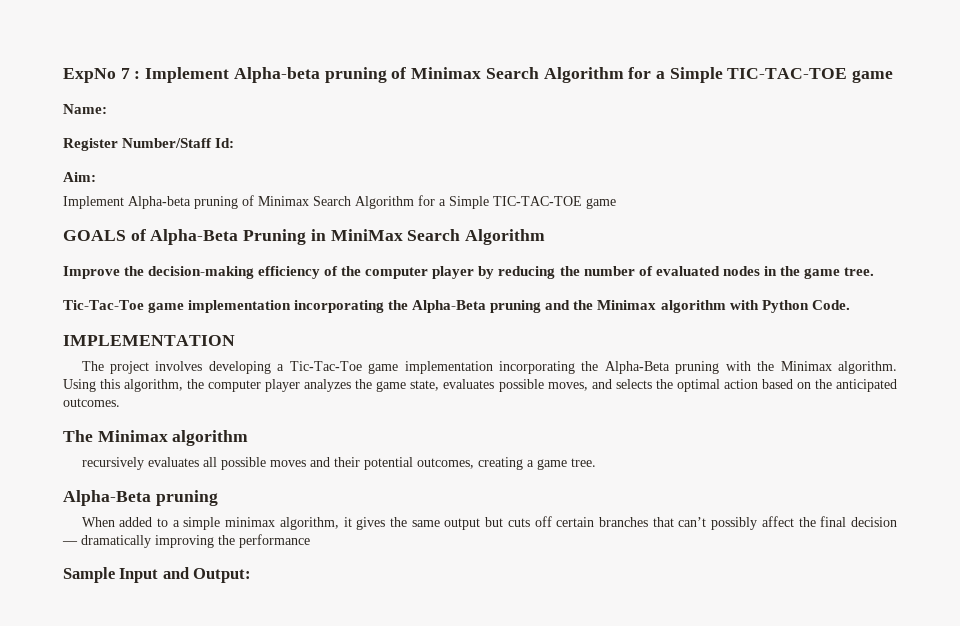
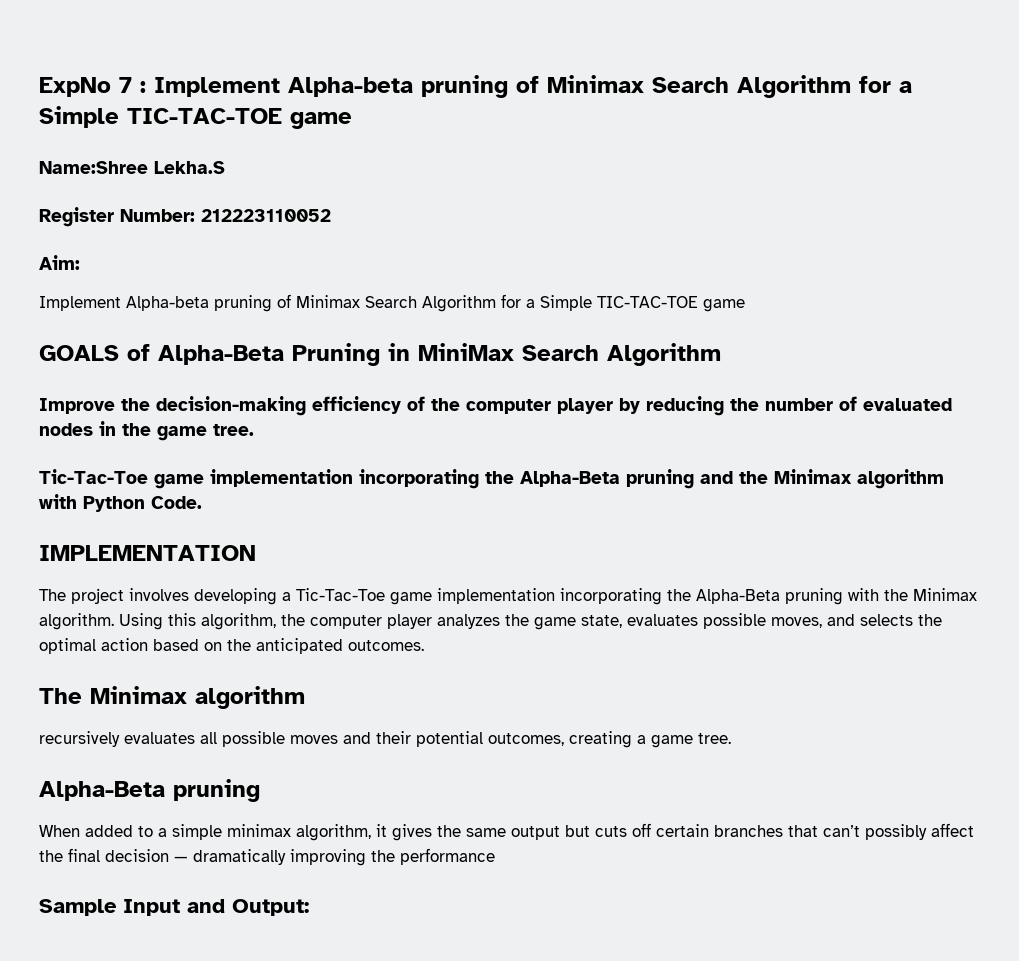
[63,104,107,114] Name: -> [39,161,225,174] Name:Shree Lekha.S
[122,138,235,148] Number/Staff Id: -> [120,209,331,222] Number: 212223110052

